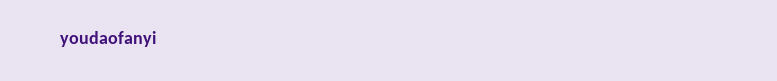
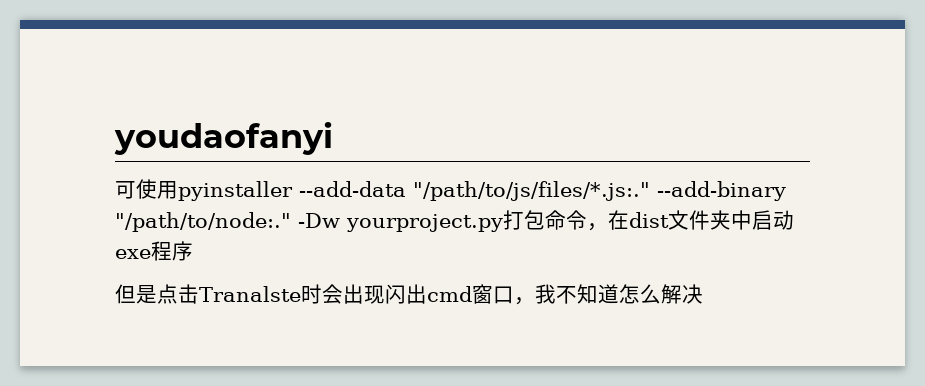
(156, 39) none -> [115,179,786,201] [115,210,794,232] [115,241,193,261] [115,284,703,305] // 可使用pyinstaller --add-data "/path/to/js/files/*.js:." --add-binary "/path/to/node:." -Dw yourproject.py打包命令，在dist文件夹中启动exe程序 // 但是点击Tranalste时会出现闪出cmd窗口，我不知道怎么解决

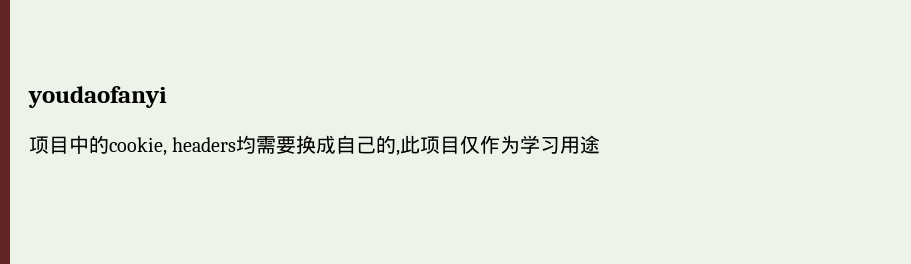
[115,179,786,201] [115,210,794,232] [115,241,193,261] [115,284,703,305] 可使用pyinstaller --add-data "/path/to/js/files/*.js:." --add-binary "/path/to/node:." -Dw yourproject.py打包命令，在dist文件夹中启动exe程序 // 但是点击Tranalste时会出现闪出cmd窗口，我不知道怎么解决 -> [29,135,601,156] 项目中的cookie, headers均需要换成自己的,此项目仅作为学习用途

